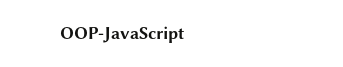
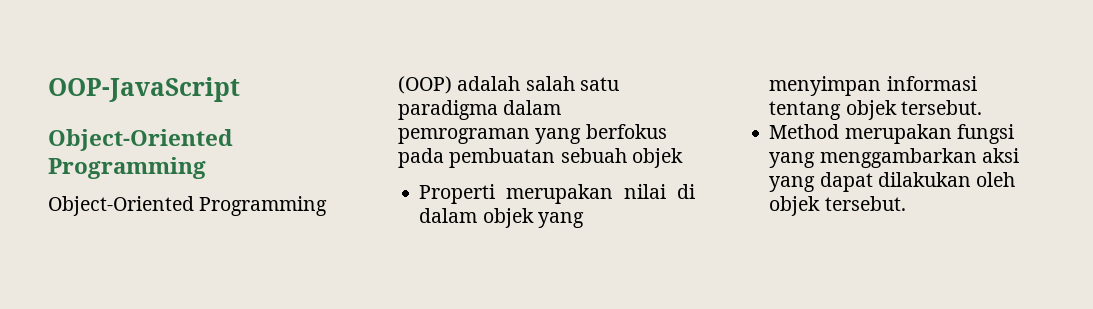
(184, 34) none -> [48,129,233,151] [48,157,206,179] [48,196,328,216] [398,76,619,94] [398,100,562,120] [398,124,667,144] [398,148,683,168] [419,184,695,204] [419,208,584,228] [769,76,977,96] [769,100,982,120] [769,124,1014,144] [769,148,1019,168] [769,172,1016,192] [769,196,906,216] // Object-Oriented Programming // Object-Oriented Programming (OOP) adalah salah satu paradigma dalam pemrograman yang berfokus pada pembuatan sebuah objek // Properti merupakan nilai di dalam objek yang menyimpan informasi tentang objek tersebut. // Method merupakan fungsi yang menggambarkan aksi yang dapat dilakukan oleh objek tersebut.

